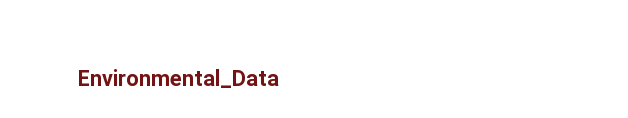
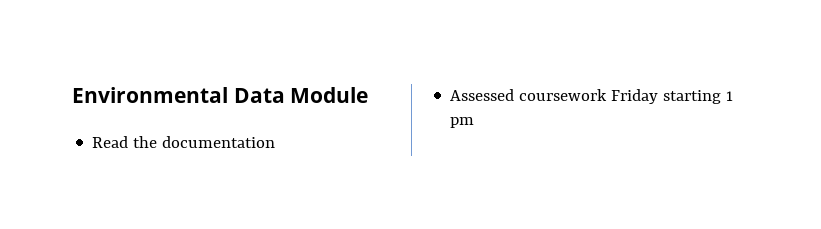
[78,69,279,88] Environmental_Data -> [72,87,369,103] [92,136,276,148] [450,89,734,104] [450,117,475,128] Environmental Data Module // Read the documentation // Assessed coursework Friday starting 1 pm

